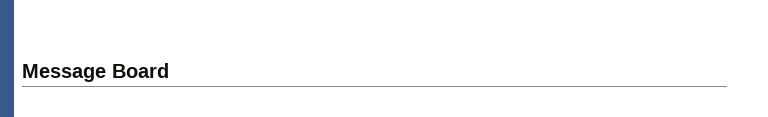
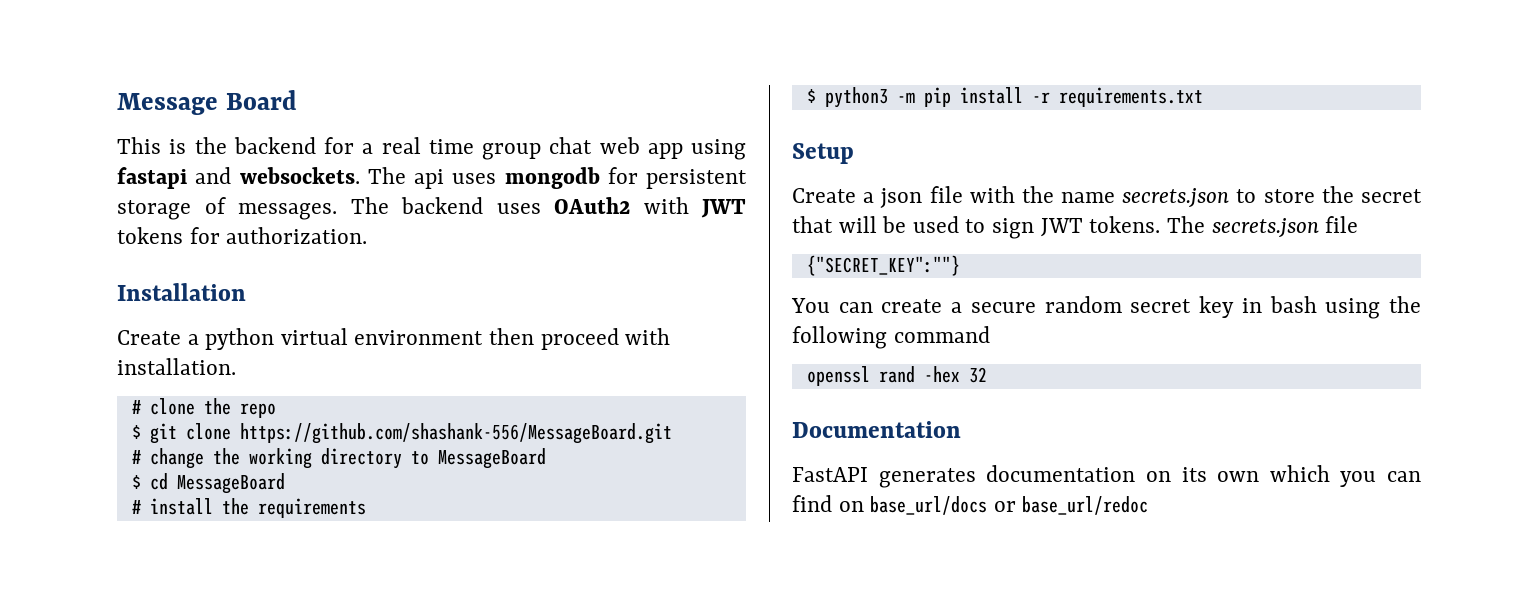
(169, 70) none -> [117,137,746,160] [117,167,747,189] [117,197,746,220] [117,227,368,244] [117,283,246,301] [117,328,671,350] [117,358,236,375] [131,398,276,418] [131,423,672,444] [131,448,546,469] [131,473,285,494] [131,498,366,518] [806,87,1203,108] [792,143,854,164] [792,186,1422,208] [792,216,1359,239] [806,255,960,276] [791,296,1421,319] [792,326,990,349] [806,366,987,386] [792,421,961,438] [792,465,1421,488] [792,495,1149,515] // This is the backend for a real time group chat web app using fastapi and websockets. The api uses mongodb for persistent storage of messages. The backend uses OAuth2 with JWT tokens for authorization. // Installation // Create a python virtual environment then proceed with installation. // # clone the repo // $ git clone https://github.com/shashank-556/MessageBoard.git // # change the working directory to MessageBoard // $ cd MessageBoard // # install the requirements // $ python3 -m pip install -r requirements.txt // Setup // Create a json file with the name secrets.json to store the secret that will be used to sign JWT tokens. The secrets.json file // {"SECRET_KEY":""} // You can create a secure random secret key in bash using the following command // openssl rand -hex 32 // Documentation // FastAPI generates documentation on its own which you can find on base_url/docs or base_url/redoc

